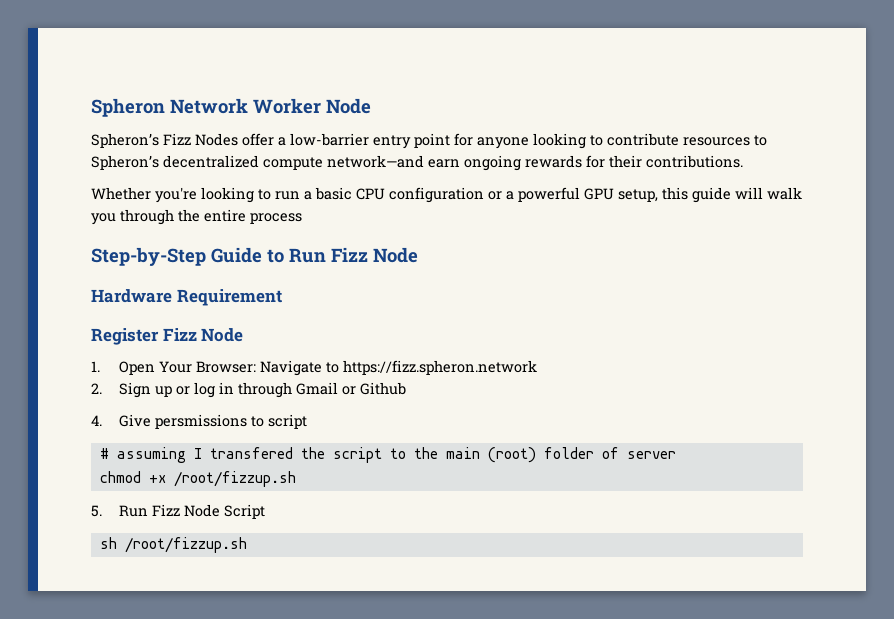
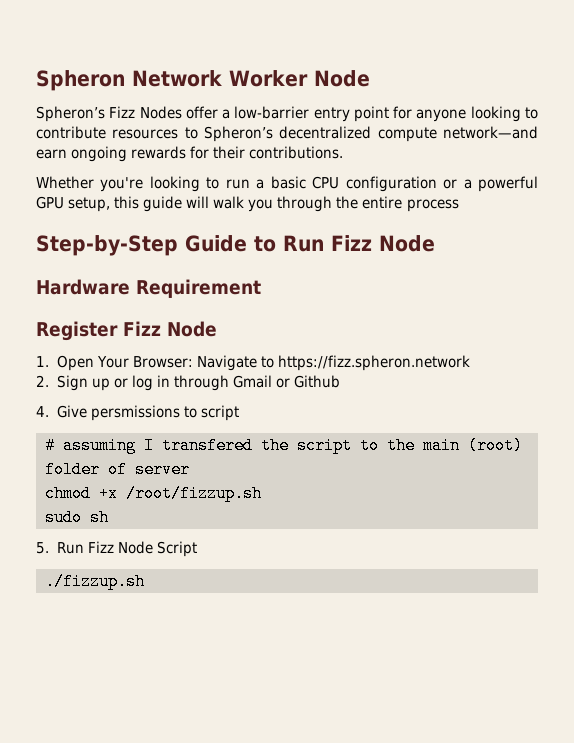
(296, 479) none -> [45,509,109,526] // sudo sh
[99,537,247,553] sh /root/fizzup.sh -> [45,573,145,590] ./fizzup.sh

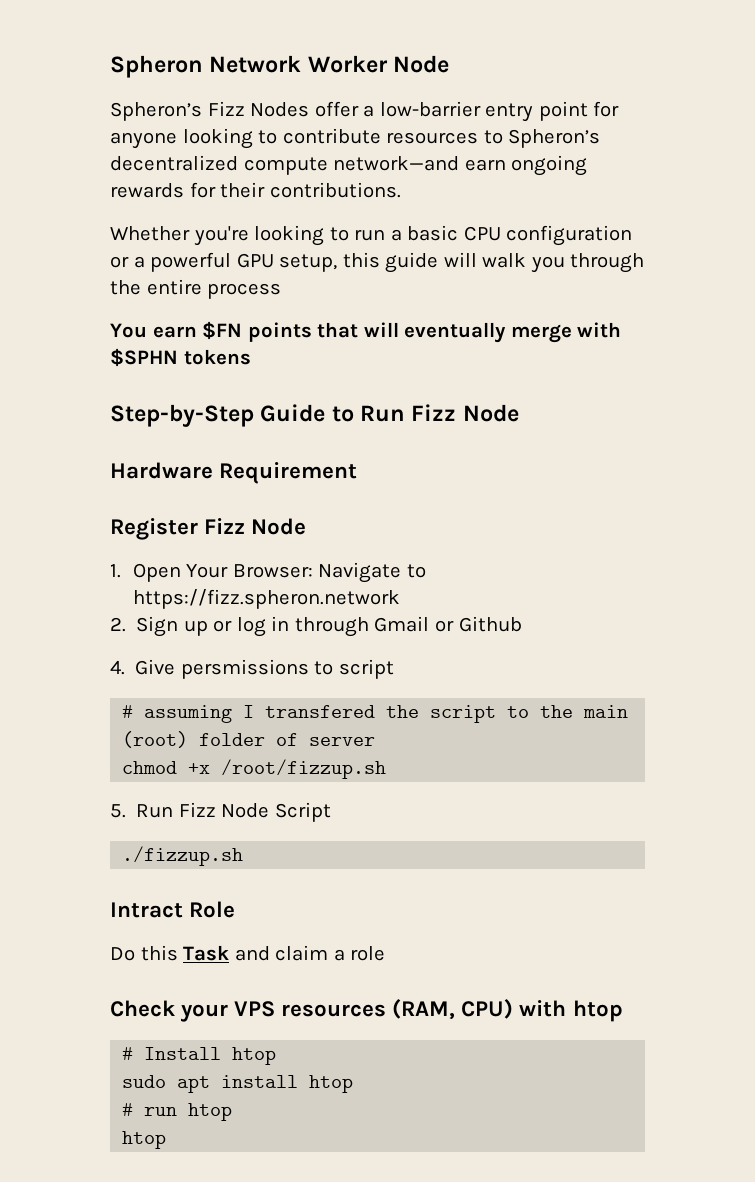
(459, 205) none -> [110,321,622,343] [110,348,251,367] // You earn $FN points that will eventually merge with $SPHN tokens
[45,509,109,526] // sudo sh -> (387, 769) none
(145, 581) none -> [110,901,236,918] [110,945,386,961] [110,999,623,1022] [122,1047,277,1065] [122,1075,354,1093] [122,1103,233,1121] [122,1131,167,1149] // Intract Role // Do this Task and claim a role // Check your VPS resources (RAM, CPU) with htop // # Install htop // sudo apt install htop // # run htop // htop

